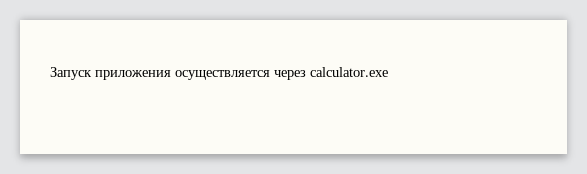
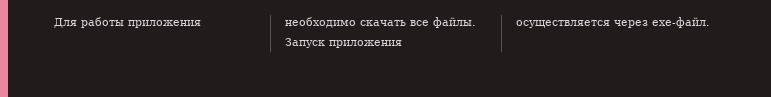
(50, 73) none -> [54,17,476,28] Для работы приложения необходимо скачать все файлы. //
[310,67,388,77] calculator.exe -> [652,17,710,28] exe-файл.

